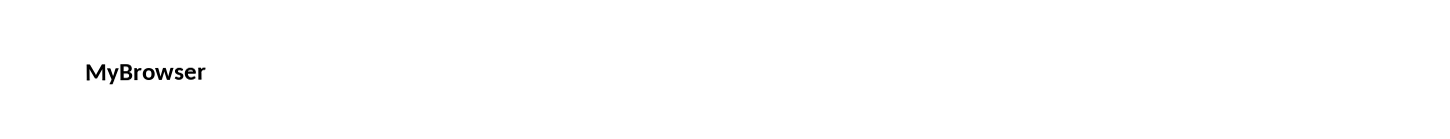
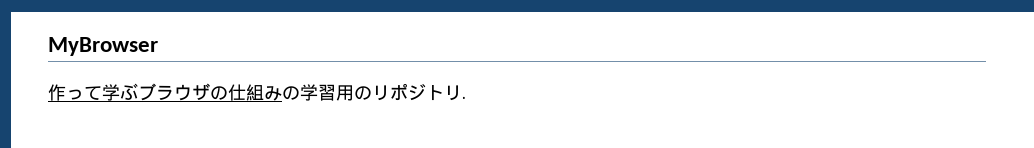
(207, 74) none -> [48,83,466,101] // 作って学ぶブラウザの仕組みの学習用のリポジトリ.

